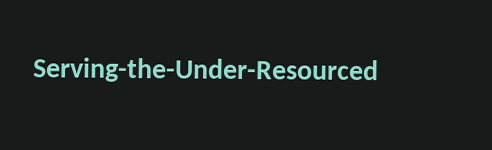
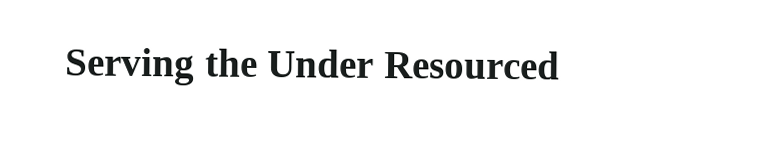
[32,57,379,85] Serving-the-Under-Resourced -> [64,47,560,86] Serving the Under Resourced

